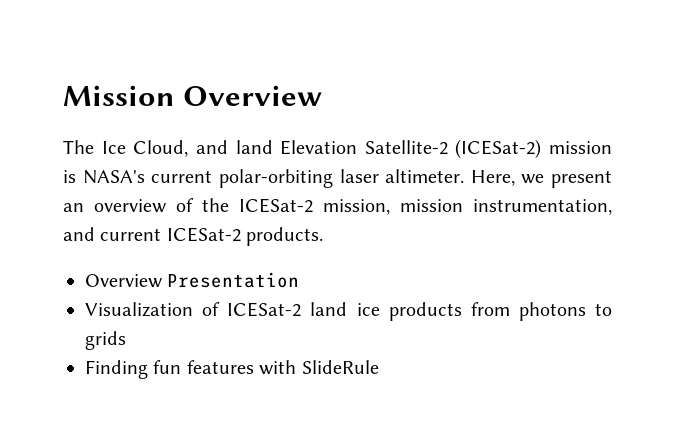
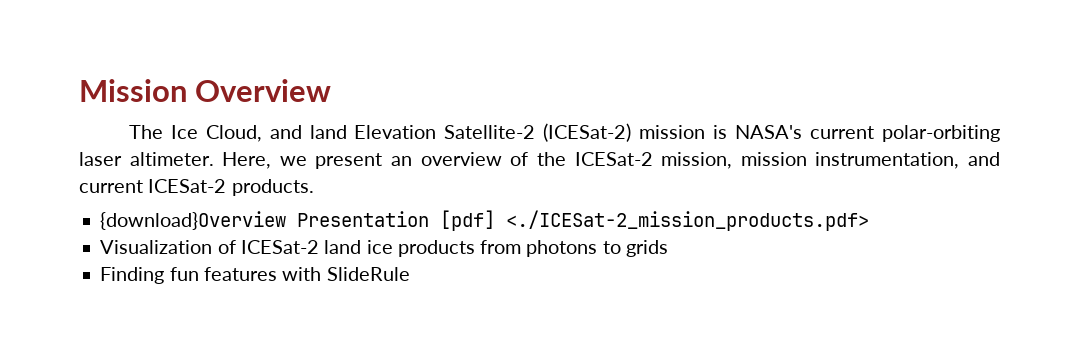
[85,274,163,288] Overview -> [100,211,287,230] {download}Overview
(300, 280) none -> [440,210,870,231] [pdf] <./ICESat-2_mission_products.pdf>

